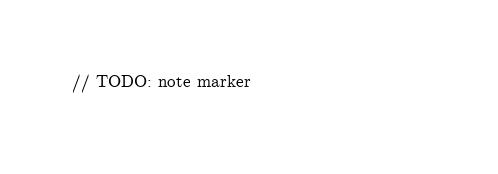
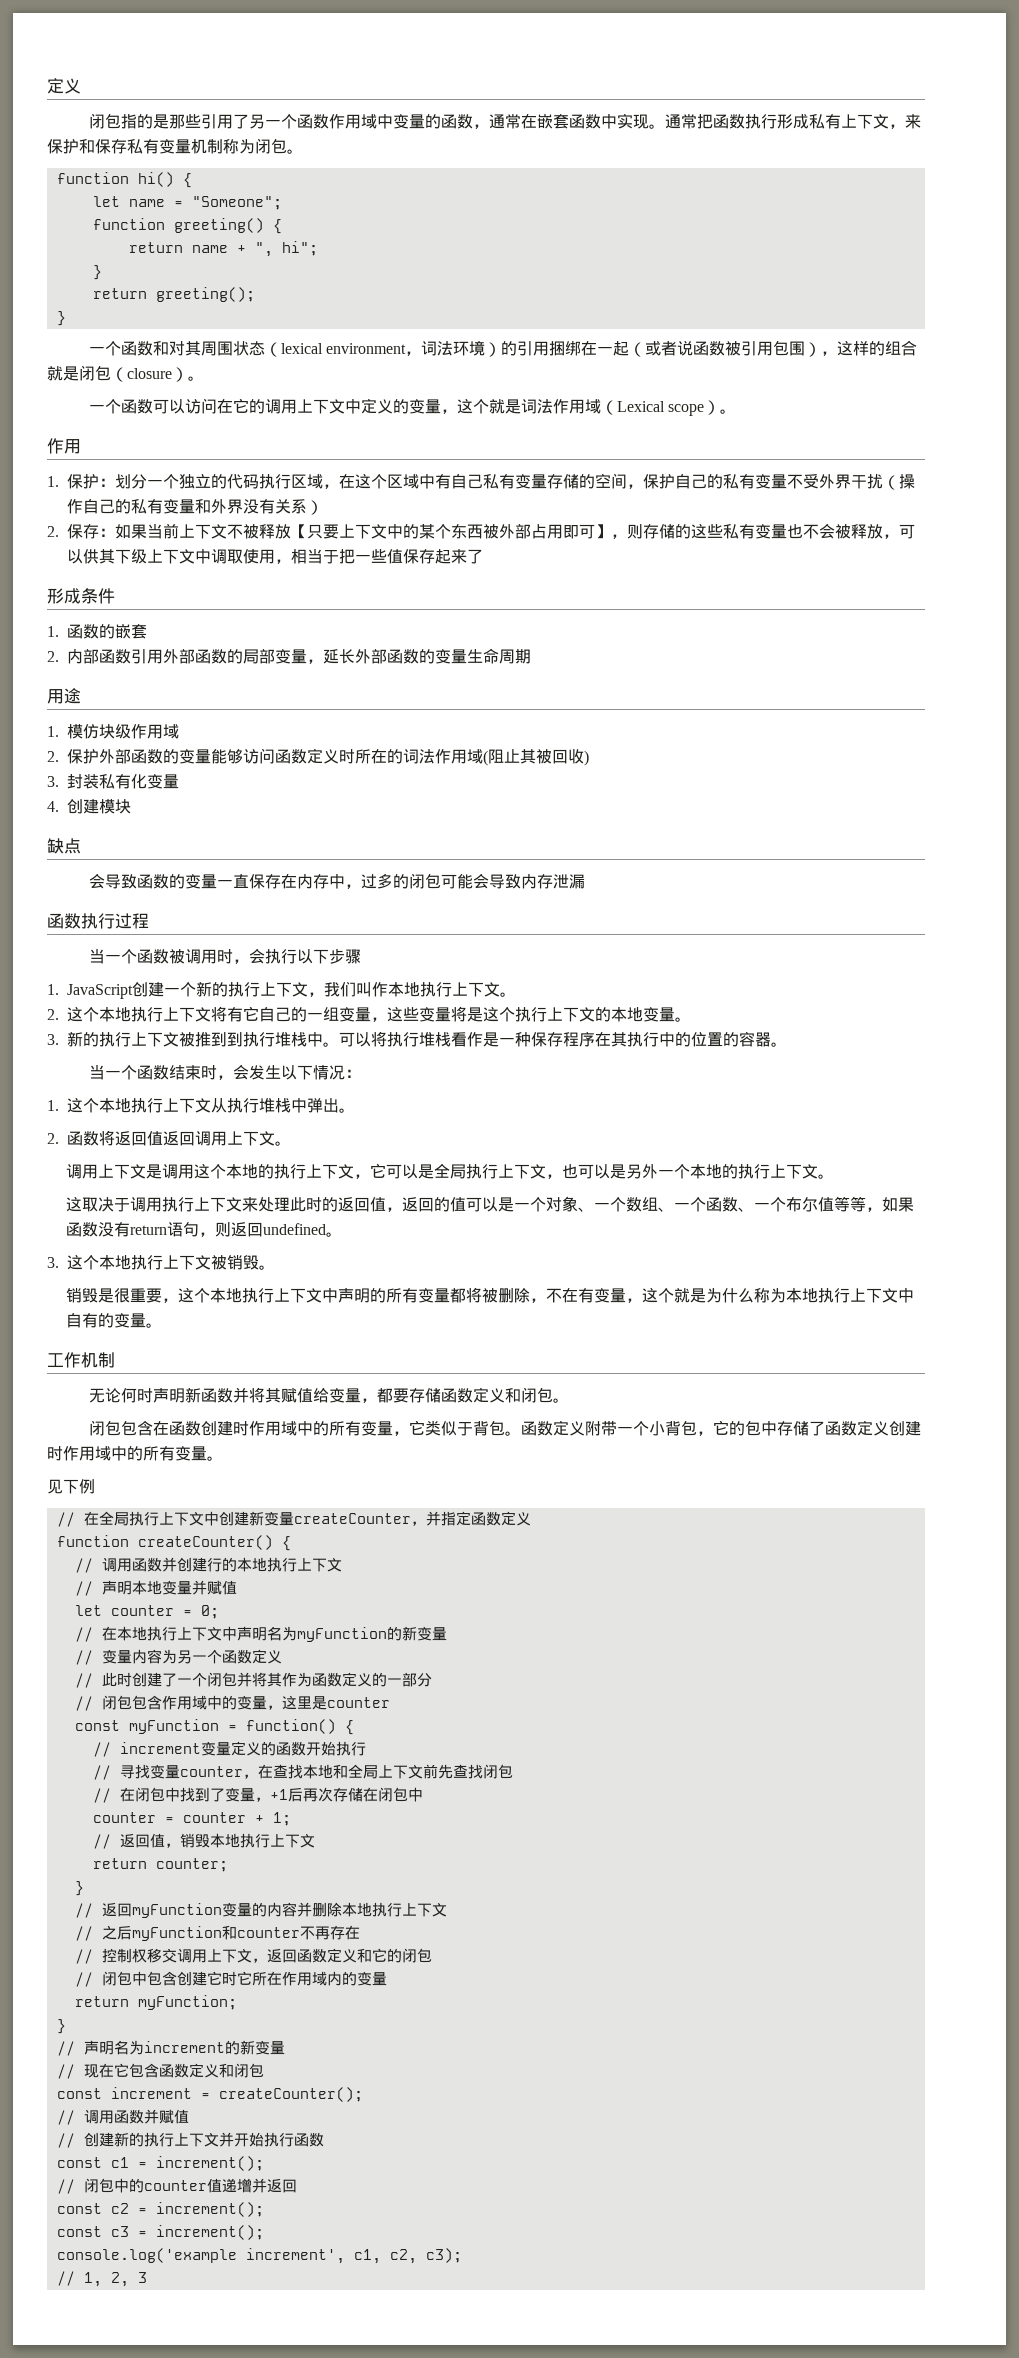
[72,74,251,93] // TODO: note marker -> [47,78,81,94] [88,113,921,129] [47,138,303,154] [56,172,192,188] [92,196,282,210] [92,218,282,234] [128,241,318,257] [92,265,102,280] [92,287,255,302] [56,311,66,326] [88,340,917,357] [47,365,204,382] [88,398,736,416] [47,438,81,454] [47,473,915,490] [67,499,323,515] [47,523,915,539] [67,549,483,564] [47,588,115,604] [47,624,147,639] [47,648,531,664] [47,688,81,704] [47,724,179,739] [47,748,589,766] [47,774,179,789] [47,799,131,814] [47,838,81,854] [88,873,585,889] [47,913,149,929] [88,948,361,964] [47,981,516,999] [47,1006,691,1022] [47,1031,787,1047] [88,1064,361,1080] [47,1098,355,1113] [47,1130,291,1146] [65,1163,834,1179] [65,1196,914,1212] [65,1222,342,1237] [47,1255,275,1270] [65,1287,914,1303] [65,1313,162,1328] [47,1352,115,1368] [88,1387,569,1403] [88,1420,921,1436] [47,1446,223,1461] [47,1479,95,1494] [56,1511,531,1527] [56,1535,291,1551] [74,1557,342,1573] [74,1580,237,1596] [74,1605,219,1619] [74,1626,447,1642] [74,1649,282,1665] [74,1672,432,1688] [74,1695,390,1711] [74,1719,354,1735] [92,1741,366,1757] [92,1764,513,1780] [92,1787,423,1803] [92,1812,291,1826] [92,1833,315,1849] [92,1858,228,1872] [74,1881,84,1896] [74,1902,447,1918] [74,1925,360,1941] [74,1948,432,1964] [74,1971,387,1987] [74,1995,237,2010] [56,2019,66,2034] [56,2040,285,2056] [56,2063,264,2079] [56,2087,363,2102] [56,2109,189,2125] [56,2132,324,2148] [56,2156,264,2171] [56,2178,297,2194] [56,2202,264,2217] [56,2225,264,2240] [56,2248,462,2264] [56,2271,147,2287] 定义 // 闭包指的是那些引用了另一个函数作用域中变量的函数，通常在嵌套函数中实现。通常把函数执行形成私有上下文，来保护和保存私有变量机制称为闭包。 // function hi() { // let name = "Someone"; // function greeting() { // return name + ", hi"; // } // return greeting(); // } // 一个函数和对其周围状态（lexical environment，词法环境）的引用捆绑在一起（或者说函数被引用包围），这样的组合就是闭包（closure）。 // 一个函数可以访问在它的调用上下文中定义的变量，这个就是词法作用域（Lexical scope）。 // 作用 // 1.保护：划分一个独立的代码执行区域，在这个区域中有自己私有变量存储的空间，保护自己的私有变量不受外界干扰（操作自己的私有变量和外界没有关系） // 2.保存：如果当前上下文不被释放【只要上下文中的某个东西被外部占用即可】，则存储的这些私有变量也不会被释放，可以供其下级上下文中调取使用，相当于把一些值保存起来了 // 形成条件 // 1.函数的嵌套 // 2.内部函数引用外部函数的局部变量，延长外部函数的变量生命周期 // 用途 // 1.模仿块级作用域 // 2.保护外部函数的变量能够访问函数定义时所在的词法作用域(阻止其被回收) // 3.封装私有化变量 // 4.创建模块 // 缺点 // 会导致函数的变量一直保存在内存中，过多的闭包可能会导致内存泄漏 // 函数执行过程 // 当一个函数被调用时，会执行以下步骤 // 1. JavaScript创建一个新的执行上下文，我们叫作本地执行上下文。 // 2.这个本地执行上下文将有它自己的一组变量，这些变量将是这个执行上下文的本地变量。 // 3.新的执行上下文被推到到执行堆栈中。可以将执行堆栈看作是一种保存程序在其执行中的位置的容器。 // 当一个函数结束时，会发生以下情况： // 1.这个本地执行上下文从执行堆栈中弹出。 // 2.函数将返回值返回调用上下文。 // 调用上下文是调用这个本地的执行上下文，它可以是全局执行上下文，也可以是另外一个本地的执行上下文。 // 这取决于调用执行上下文来处理此时的返回值，返回的值可以是一个对象、一个数组、一个函数、一个布尔值等等，如果函数没有return语句，则返回undefined。 // 3.这个本地执行上下文被销毁。 // 销毁是很重要，这个本地执行上下文中声明的所有变量都将被删除，不在有变量，这个就是为什么称为本地执行上下文中自有的变量。 // 工作机制 // 无论何时声明新函数并将其赋值给变量，都要存储函数定义和闭包。 // 闭包包含在函数创建时作用域中的所有变量，它类似于背包。函数定义附带一个小背包，它的包中存储了函数定义创建时作用域中的所有变量。 // 见下例 // // 在全局执行上下文中创建新变量createCounter，并指定函数定义 // function createCounter() { // // 调用函数并创建行的本地执行上下文 // // 声明本地变量并赋值 // let counter = 0; // // 在本地执行上下文中声明名为myFunction的新变量 // // 变量内容为另一个函数定义 // // 此时创建了一个闭包并将其作为函数定义的一部分 // // 闭包包含作用域中的变量，这里是counter // const myFunction = function() { // // increment变量定义的函数开始执行 // // 寻找变量counter，在查找本地和全局上下文前先查找闭包 // // 在闭包中找到了变量，+1后再次存储在闭包中 // counter = counter + 1; // // 返回值，销毁本地执行上下文 // return counter; // } // // 返回myFunction变量的内容并删除本地执行上下文 // // 之后myFunction和counter不再存在 // // 控制权移交调用上下文，返回函数定义和它的闭包 // // 闭包中包含创建它时它所在作用域内的变量 // return myFunction; // } // // 声明名为increment的新变量 // // 现在它包含函数定义和闭包 // const increment = createCounter(); // // 调用函数并赋值 // // 创建新的执行上下文并开始执行函数 // const c1 = increment(); // // 闭包中的counter值递增并返回 // const c2 = increment(); // const c3 = increment(); // console.log('example increment', c1, c2, c3); // // 1, 2, 3

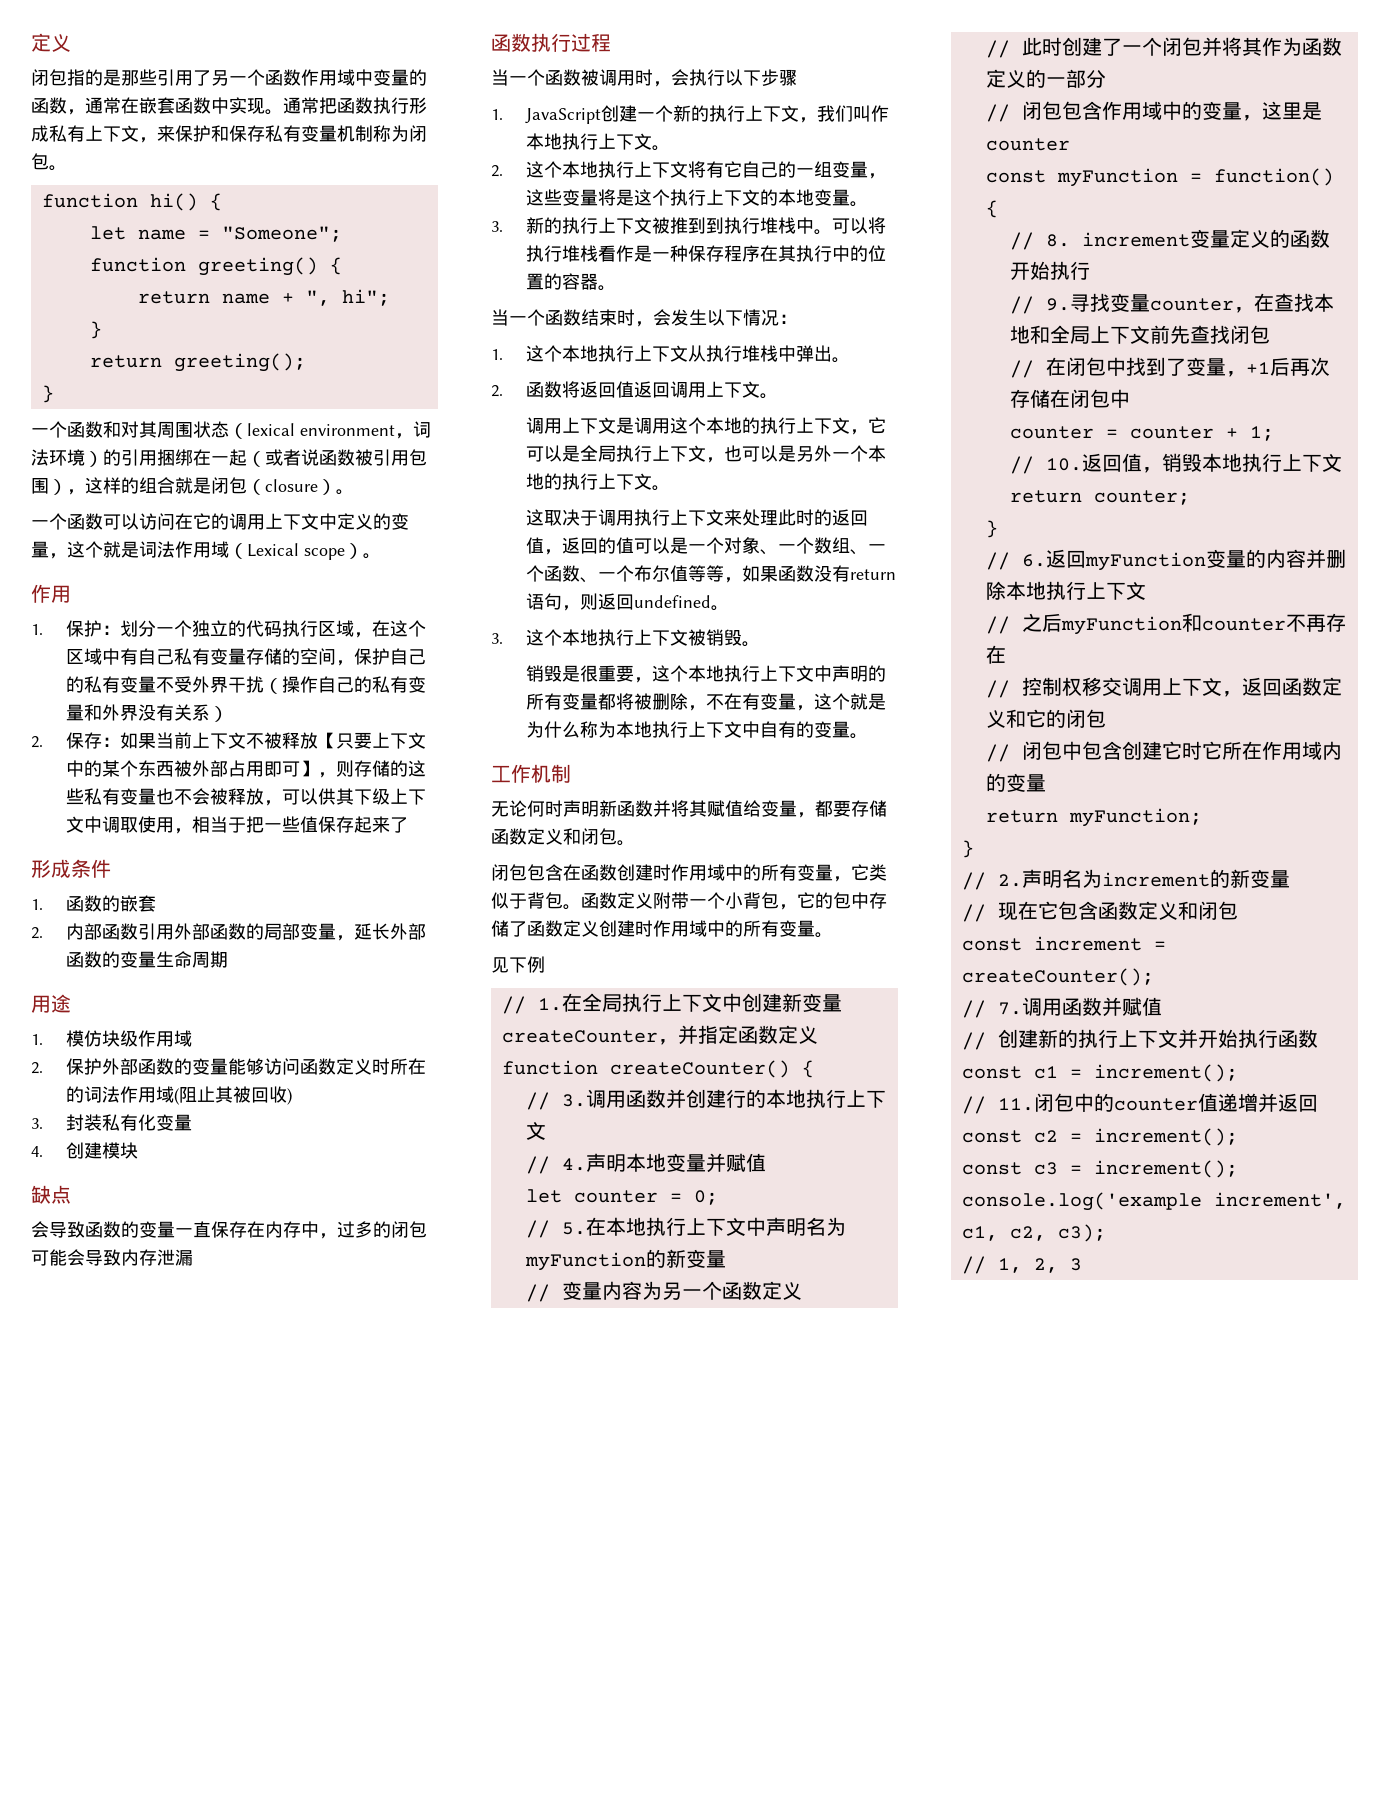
(75, 1519) none -> [537,998,562,1011] 1.
(93, 1565) none -> [561,1094,586,1107] 3.
(93, 1588) none -> [561,1158,586,1171] 4.
(93, 1634) none -> [561,1222,586,1235] 5.
(111, 1749) none -> [1045,234,1070,247] 8.
(111, 1772) none -> [1045,298,1070,311] 9.
(111, 1841) none -> [1045,458,1082,471] 10.
(93, 1910) none -> [1021,554,1046,567] 6.
(75, 2048) none -> [997,874,1022,887] 2.
(75, 2117) none -> [997,1002,1022,1015] 7.
(75, 2186) none -> [997,1098,1034,1111] 11.

